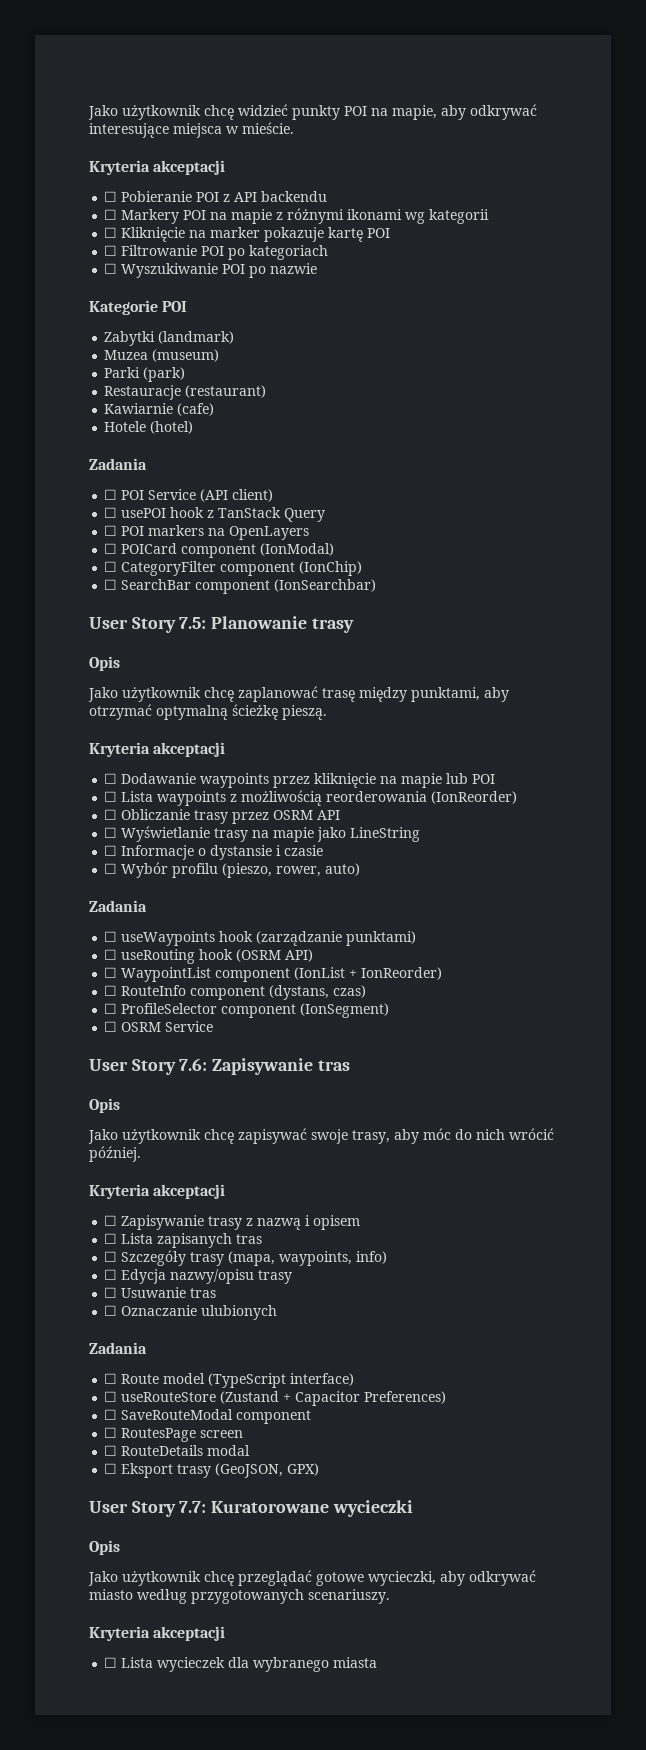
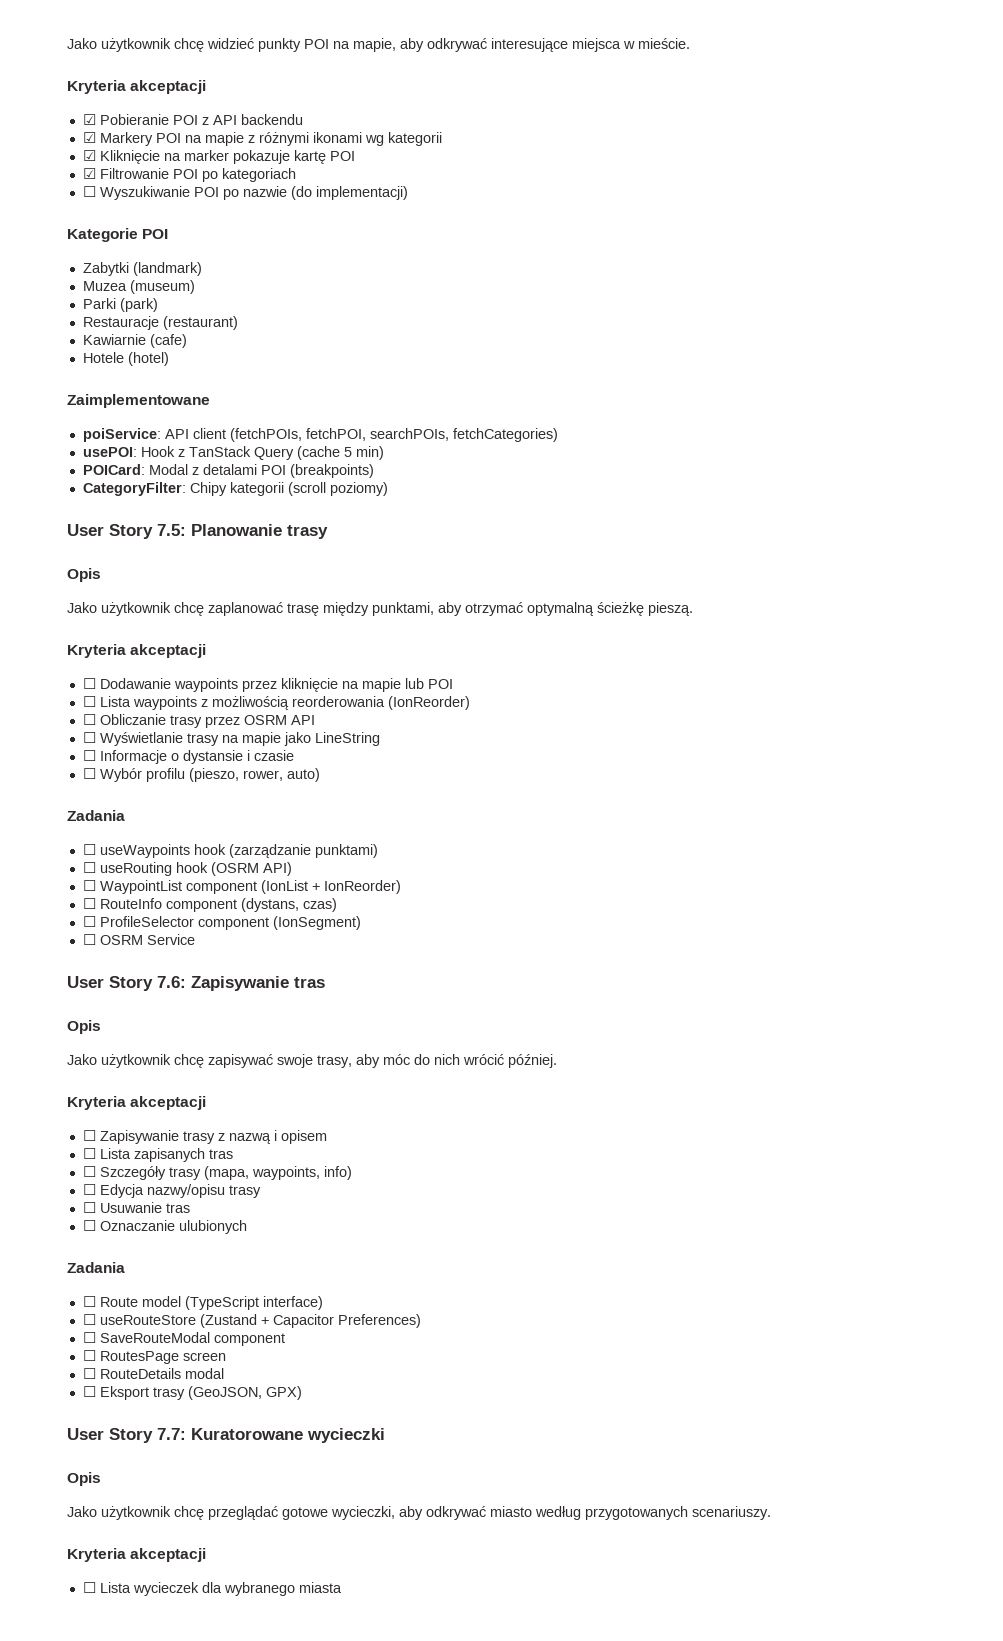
[104,191,118,202] ☐ -> [82,114,96,125] ☑
[104,209,118,220] ☐ -> [82,132,96,143] ☑
[104,227,118,238] ☐ -> [82,150,96,161] ☑
[104,245,118,256] ☐ -> [82,168,96,179] ☑
(318, 268) none -> [290,186,408,200] (do implementacji)
[89,458,147,470] [104,489,274,502] [104,507,326,522] [104,525,310,540] [104,543,335,558] [104,561,363,576] [104,579,377,594] Zadania // ☐ POI Service (API client) // ☐ usePOI hook z TanStack Query // ☐ POI markers na OpenLayers // ☐ POICard component (IonModal) // ☐ CategoryFilter component (IonChip) // ☐ SearchBar component (IonSearchbar) -> [67,394,210,408] [82,428,558,442] [82,446,384,460] [82,464,374,478] [82,482,388,496] Zaimplementowane // poiService: API client (fetchPOIs, fetchPOI, searchPOIs, fetchCategories) // usePOI: Hook z TanStack Query (cache 5 min) // POICard: Modal z detalami POI (breakpoints) // CategoryFilter: Chipy kategorii (scroll poziomy)

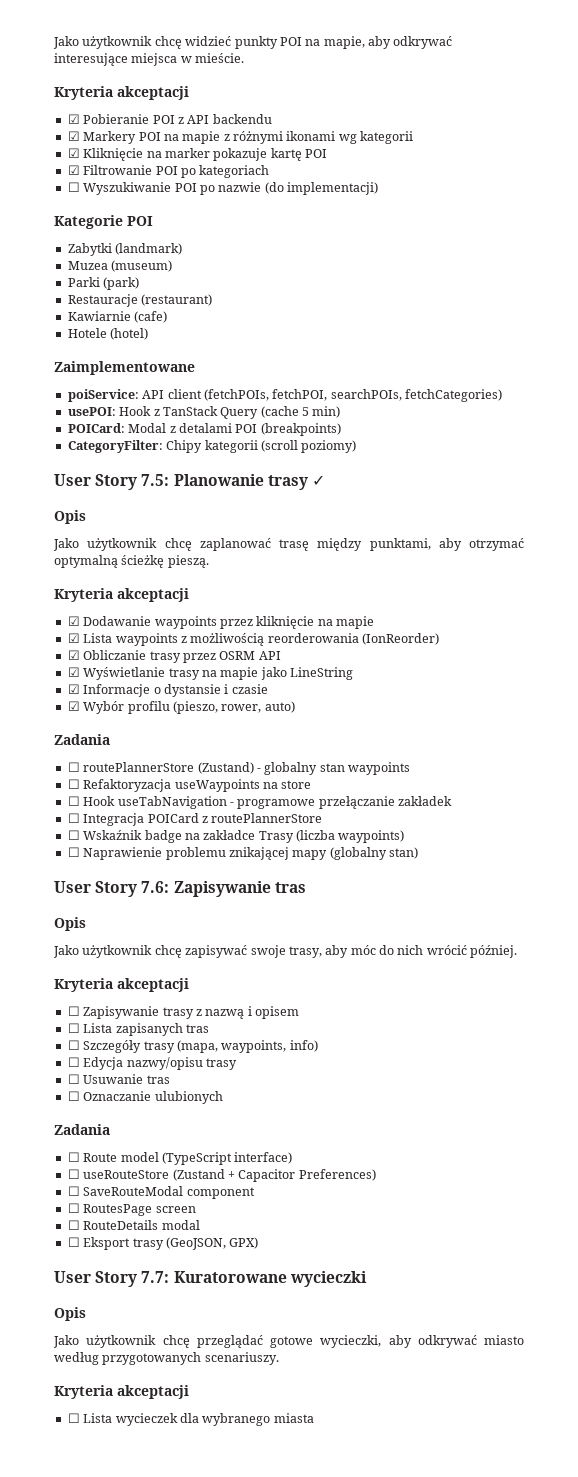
(328, 532) none -> [311,475,325,486] ✓
[82,678,96,689] ☐ -> [67,616,80,626] ☑
[404,678,453,689] [82,696,96,707] lub POI // ☐ -> [67,633,80,643] // ☑
[82,714,96,725] ☐ -> [67,650,80,660] ☑
[82,732,96,743] ☐ -> [67,667,80,677] ☑
[82,750,96,761] ☐ -> [67,684,80,694] ☑
[82,768,96,779] ☐ -> [67,701,80,711] ☑
[99,844,378,858] [82,862,292,876] [82,880,401,894] [82,898,337,912] [82,916,361,930] [82,934,195,945] useWaypoints hook (zarządzanie punktami) // ☐ useRouting hook (OSRM API) // ☐ WaypointList component (IonList + IonReorder) // ☐ RouteInfo component (dystans, czas) // ☐ ProfileSelector component (IonSegment) // ☐ OSRM Service -> [83,762,410,775] [67,779,312,792] [67,796,452,809] [67,813,323,826] [67,830,405,843] [67,847,418,860] routePlannerStore (Zustand) - globalny stan waypoints // ☐ Refaktoryzacja useWaypoints na store // ☐ Hook useTabNavigation - programowe przełączanie zakładek // ☐ Integracja POICard z routePlannerStore // ☐ Wskaźnik badge na zakładce Trasy (liczba waypoints) // ☐ Naprawienie problemu znikającej mapy (globalny stan)

